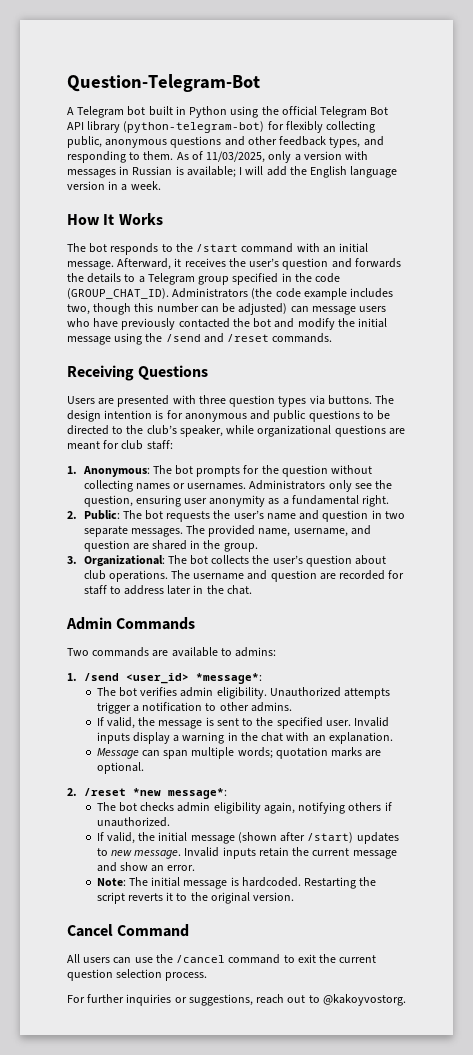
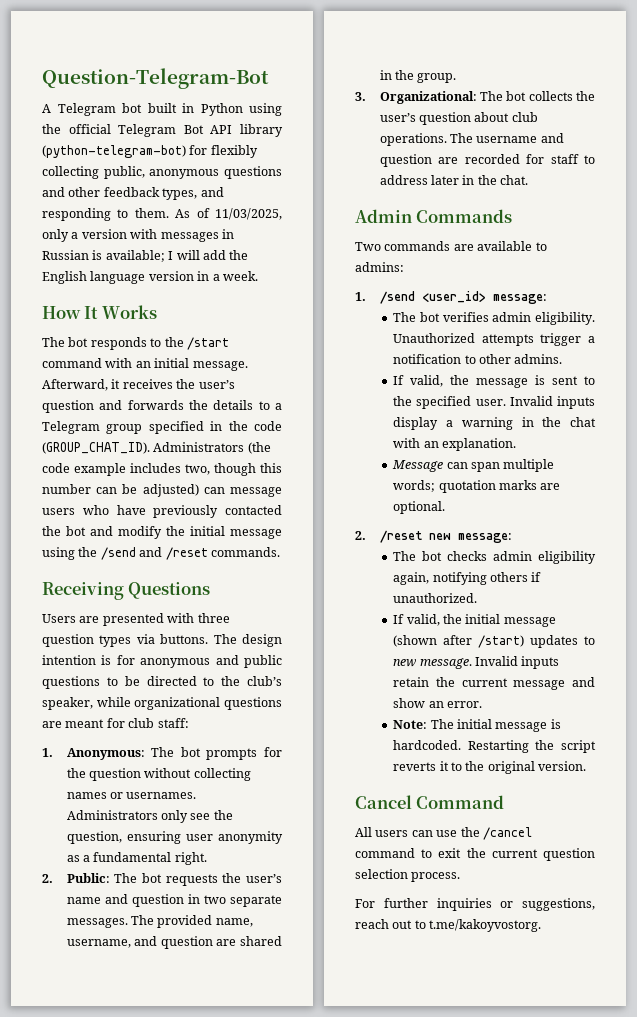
[195,673,262,684] *message*: -> [492,294,547,304] message:
[132,788,227,799] *new message*: -> [428,533,512,543] new message:
[322,994,406,1006] @kakoyvostorg. -> [429,919,542,932] t.me/kakoyvostorg.

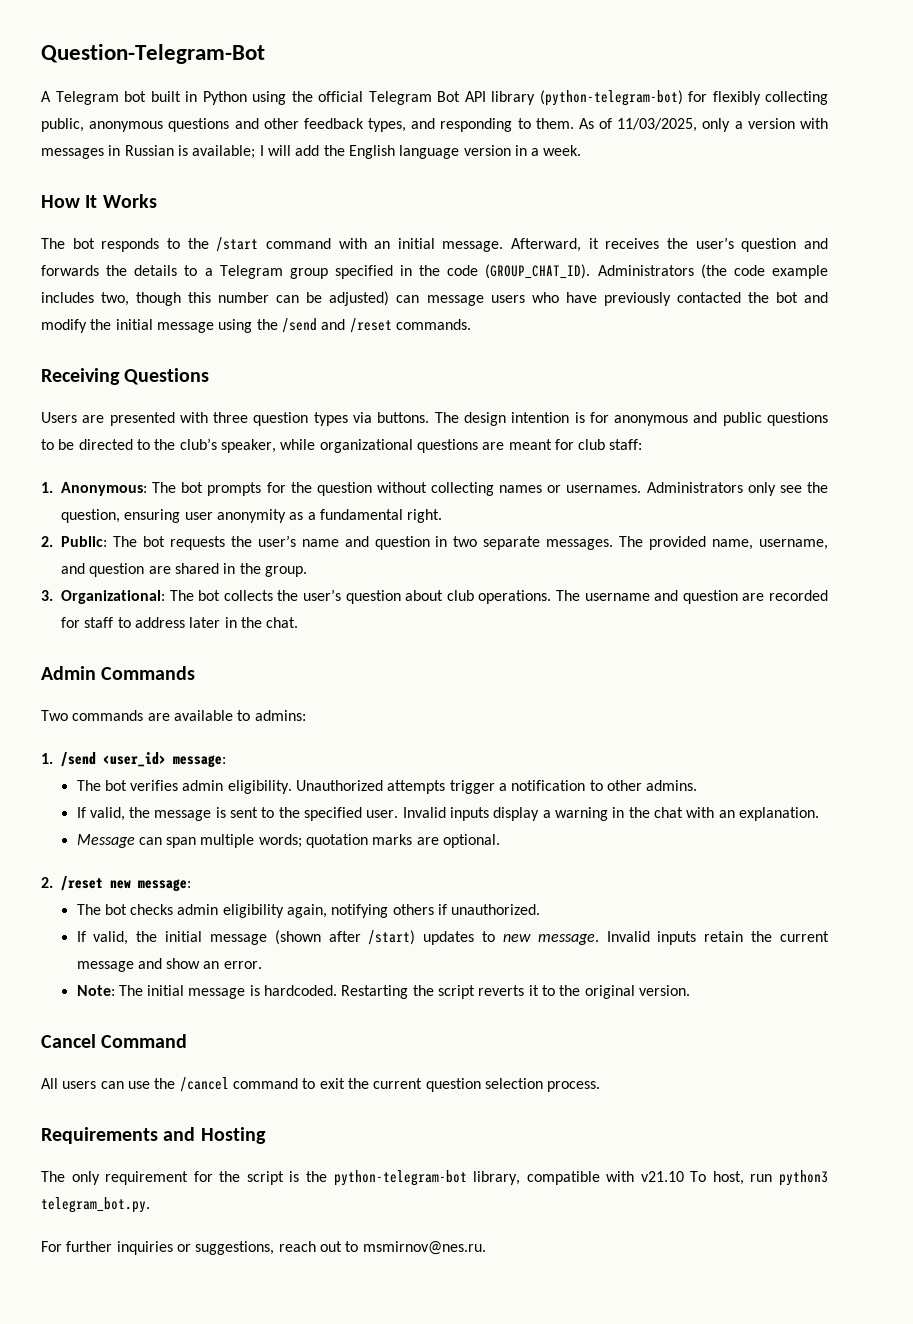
(461, 877) none -> [41,1127,266,1144] [41,1170,828,1186] [41,1197,150,1213] // Requirements and Hosting // The only requirement for the script is the python-telegram-bot library, compatible with v21.10 To host, run python3 telegram_bot.py.
[429,919,542,932] t.me/kakoyvostorg. -> [362,1241,486,1255] msmirnov@nes.ru.

